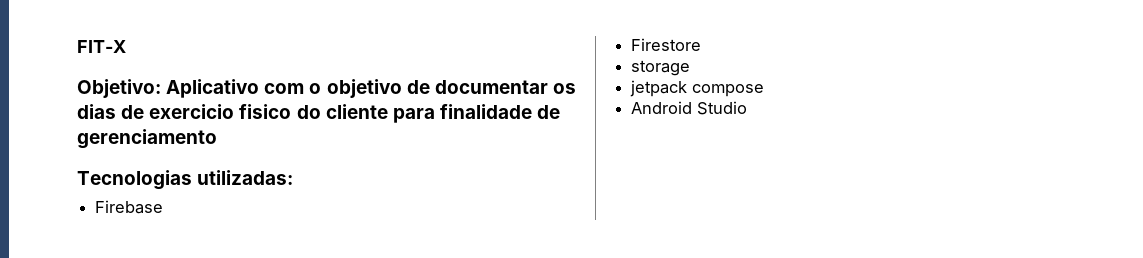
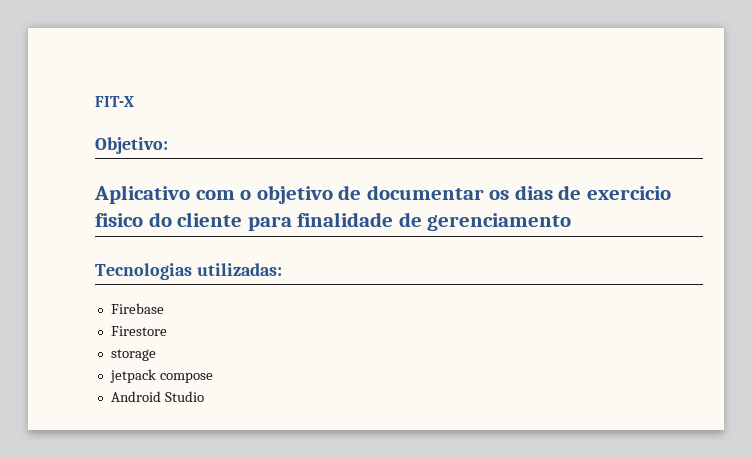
(161, 88) none -> (168, 145) //

